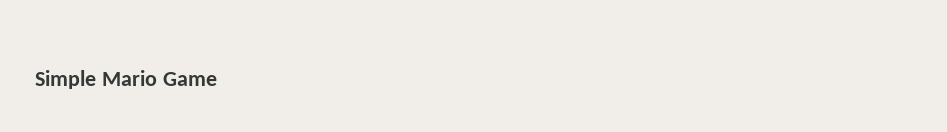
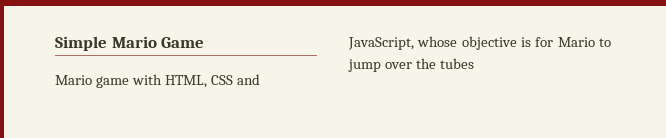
(217, 79) none -> [55,74,260,88] [348,36,611,50] [348,58,474,72] // Mario game with HTML, CSS and JavaScript, whose objective is for Mario to jump over the tubes

